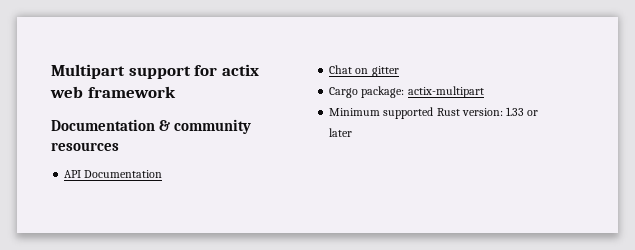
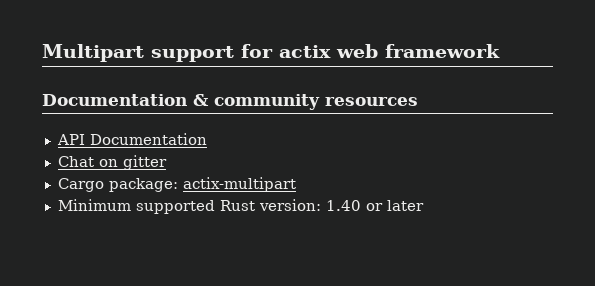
[506,107,525,116] 1.33 -> [325,200,361,211] 1.40

